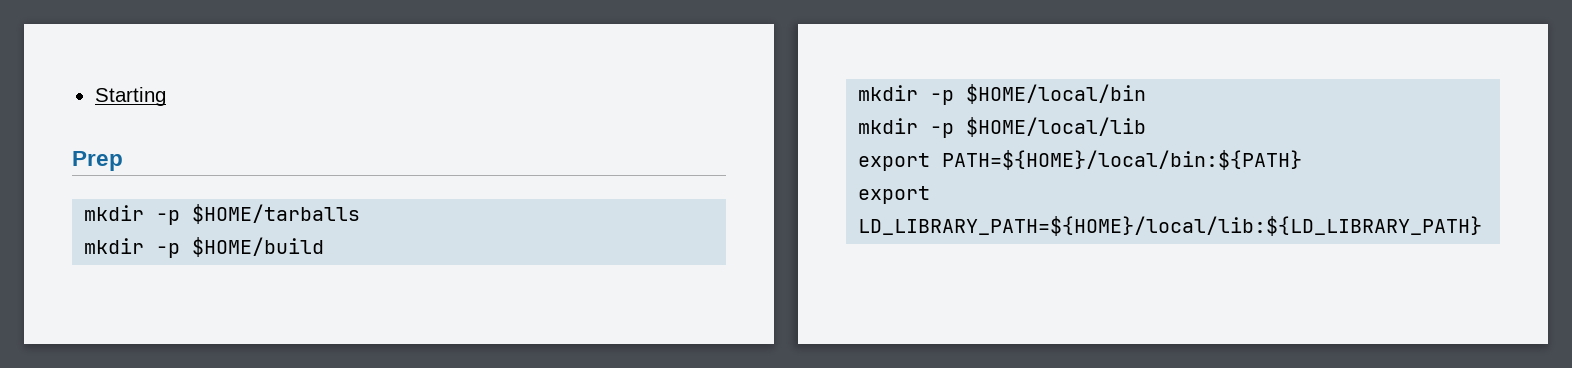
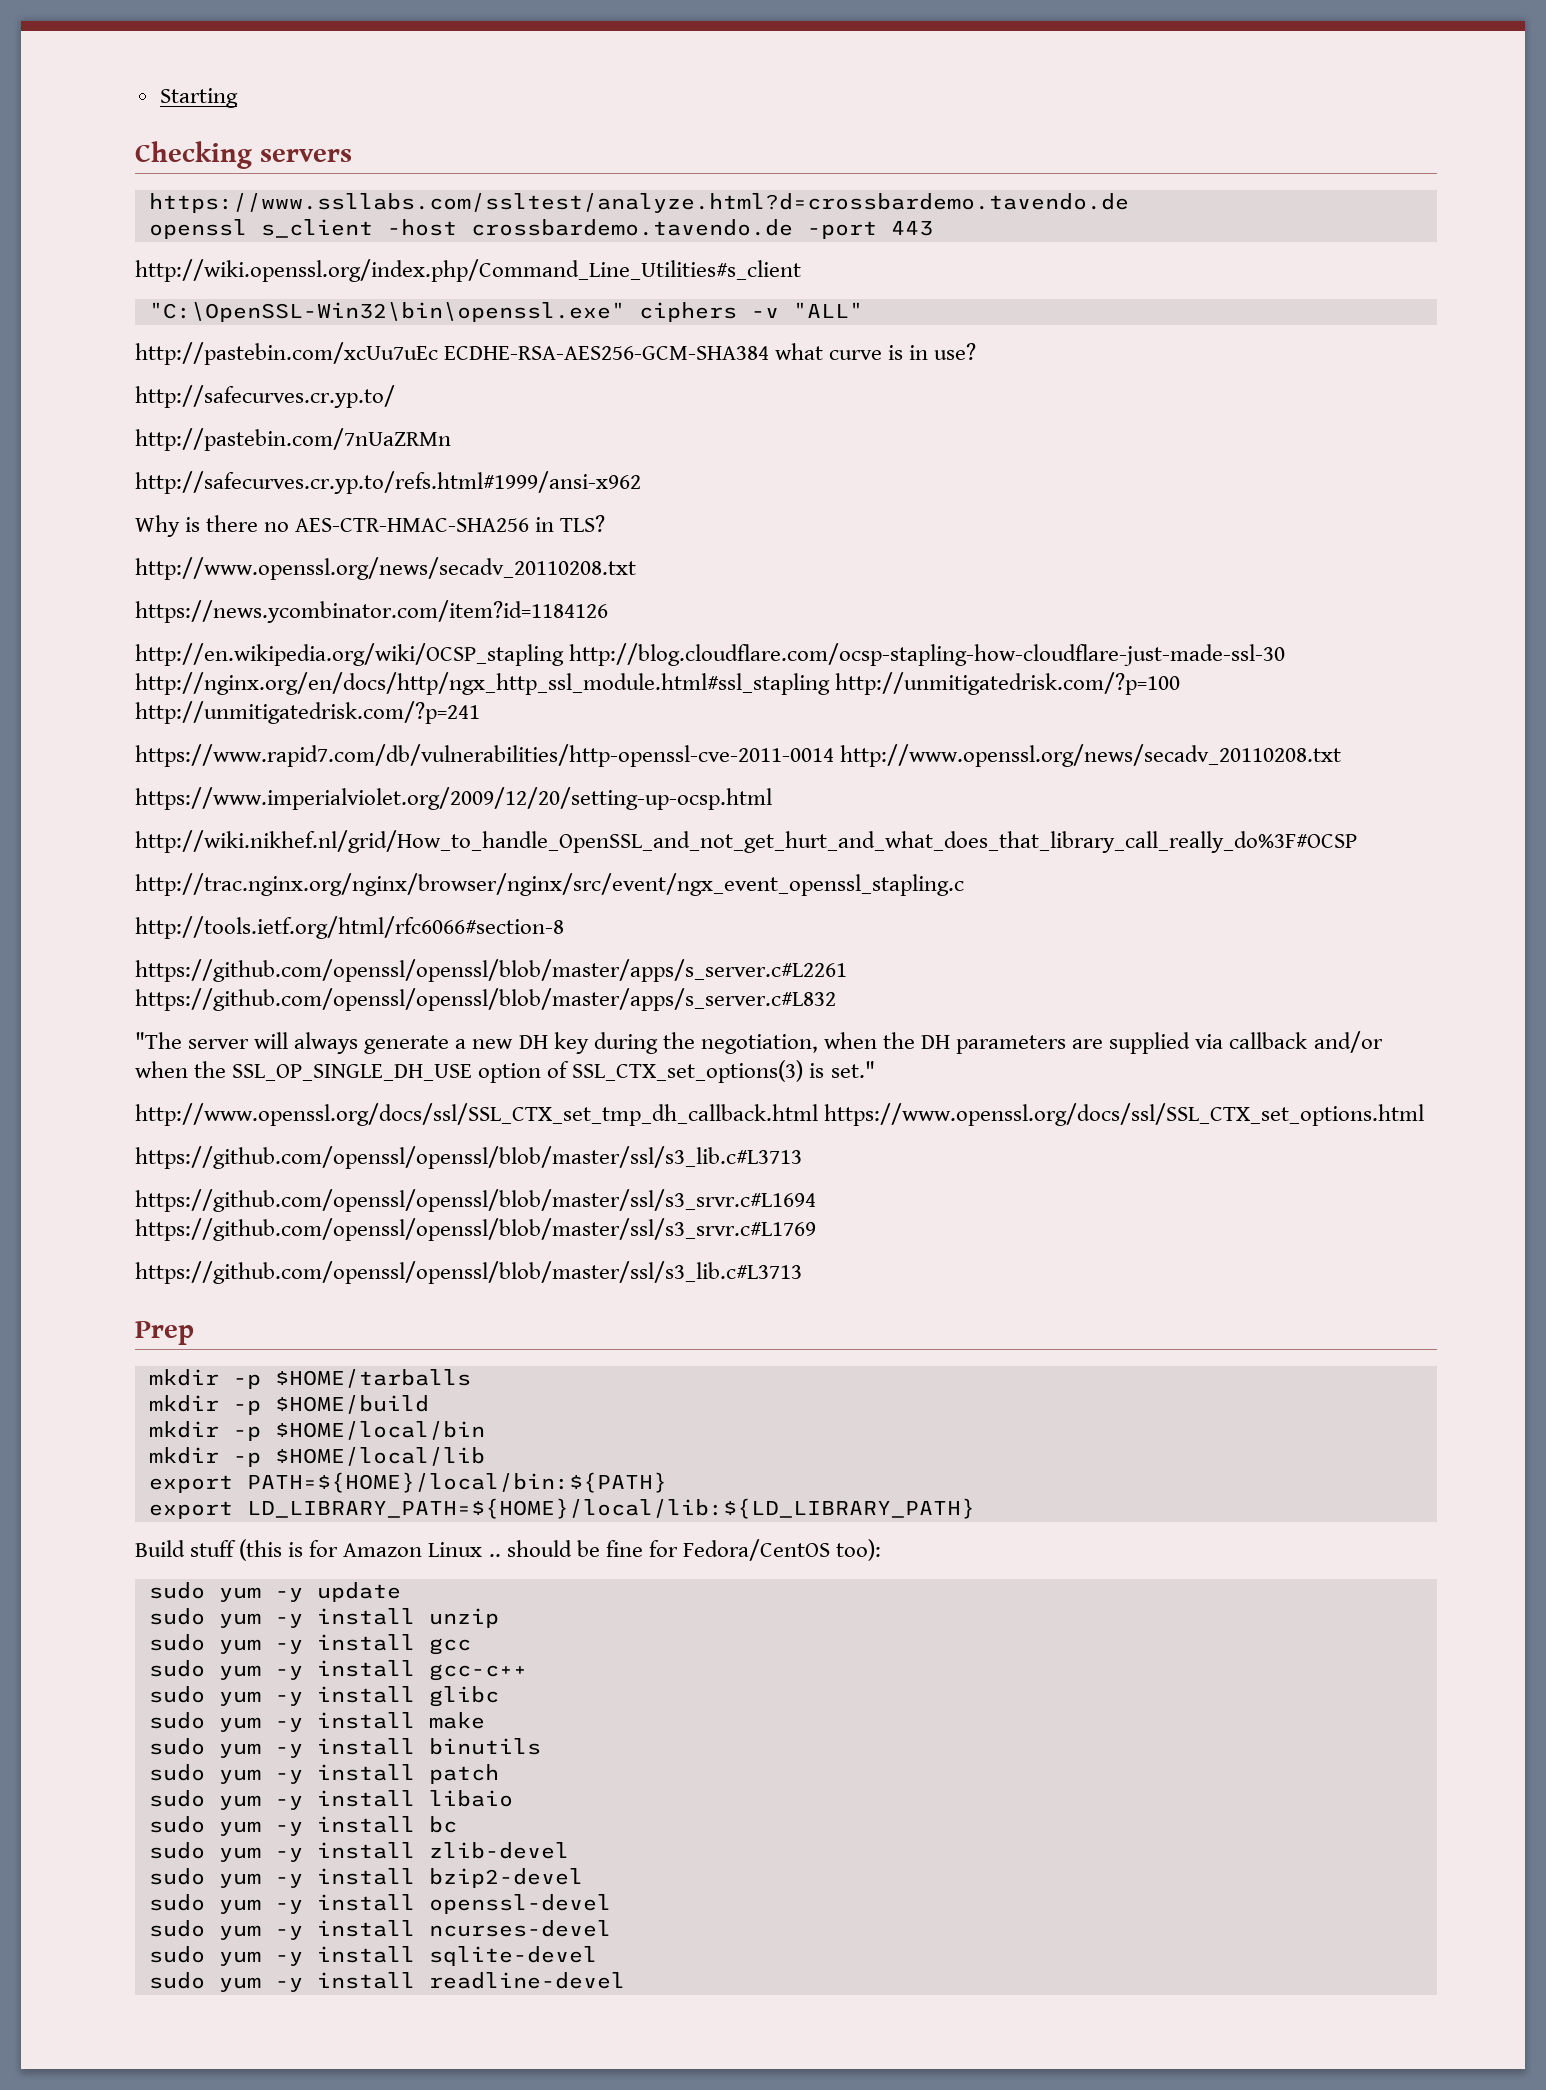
(166, 96) none -> [135,141,352,169] [148,193,1129,213] [148,219,933,239] [135,259,801,282] [148,302,863,322] [135,342,977,365] [135,385,395,408] [135,428,451,451] [135,471,641,494] [135,515,606,537] [135,557,636,580] [135,600,608,623] [135,643,1286,666] [135,672,1181,695] [135,701,480,724] [135,744,1342,767] [135,787,772,810] [135,830,1357,853] [135,873,964,896] [135,916,564,939] [135,959,847,982] [135,988,836,1011] [135,1031,1383,1054] [135,1060,875,1083] [135,1103,1425,1126] [135,1146,802,1169] [135,1189,816,1212] [135,1218,816,1241] [135,1261,802,1284] // Checking servers // https://www.ssllabs.com/ssltest/analyze.html?d=crossbardemo.tavendo.de // openssl s_client -host crossbardemo.tavendo.de -port 443 // http://wiki.openssl.org/index.php/Command_Line_Utilities#s_client // "C:\OpenSSL-Win32\bin\openssl.exe" ciphers -v "ALL" // http://pastebin.com/xcUu7uEc ECDHE-RSA-AES256-GCM-SHA384 what curve is in use? // http://safecurves.cr.yp.to/ // http://pastebin.com/7nUaZRMn // http://safecurves.cr.yp.to/refs.html#1999/ansi-x962 // Why is there no AES-CTR-HMAC-SHA256 in TLS? // http://www.openssl.org/news/secadv_20110208.txt // https://news.ycombinator.com/item?id=1184126 // http://en.wikipedia.org/wiki/OCSP_stapling http://blog.cloudflare.com/ocsp-stapling-how-cloudflare-just-made-ssl-30 http://nginx.org/en/docs/http/ngx_http_ssl_module.html#ssl_stapling http://unmitigatedrisk.com/?p=100 http://unmitigatedrisk.com/?p=241 // https://www.rapid7.com/db/vulnerabilities/http-openssl-cve-2011-0014 http://www.openssl.org/news/secadv_20110208.txt // https://www.imperialviolet.org/2009/12/20/setting-up-ocsp.html // http://wiki.nikhef.nl/grid/How_to_handle_OpenSSL_and_not_get_hurt_and_what_does_that_library_call_really_do%3F#OCSP // http://trac.nginx.org/nginx/browser/nginx/src/event/ngx_event_openssl_stapling.c // http://tools.ietf.org/html/rfc6066#section-8 // https://github.com/openssl/openssl/blob/master/apps/s_server.c#L2261 https://github.com/openssl/openssl/blob/master/apps/s_server.c#L832 // "The server will always generate a new DH key during the negotiation, when the DH parameters are supplied via callback and/or when the SSL_OP_SINGLE_DH_USE option of SSL_CTX_set_options(3) is set." // http://www.openssl.org/docs/ssl/SSL_CTX_set_tmp_dh_callback.html https://www.openssl.org/docs/ssl/SSL_CTX_set_options.html // https://github.com/openssl/openssl/blob/master/ssl/s3_lib.c#L3713 // https://github.com/openssl/openssl/blob/master/ssl/s3_srvr.c#L1694 https://github.com/openssl/openssl/blob/master/ssl/s3_srvr.c#L1769 // https://github.com/openssl/openssl/blob/master/ssl/s3_lib.c#L3713
(1483, 226) none -> [135,1539,881,1561] [148,1582,401,1602] [148,1608,499,1628] [148,1634,471,1655] [148,1660,527,1681] [148,1686,499,1707] [148,1712,485,1732] [148,1738,541,1758] [148,1764,499,1784] [148,1790,513,1810] [148,1816,457,1836] [148,1842,569,1862] [148,1868,583,1888] [148,1894,611,1914] [148,1920,611,1940] [148,1946,597,1966] [148,1972,625,1992] // Build stuff (this is for Amazon Linux .. should be fine for Fedora/CentOS too): // sudo yum -y update // sudo yum -y install unzip // sudo yum -y install gcc // sudo yum -y install gcc-c++ // sudo yum -y install glibc // sudo yum -y install make // sudo yum -y install binutils // sudo yum -y install patch // sudo yum -y install libaio // sudo yum -y install bc // sudo yum -y install zlib-devel // sudo yum -y install bzip2-devel // sudo yum -y install openssl-devel // sudo yum -y install ncurses-devel // sudo yum -y install sqlite-devel // sudo yum -y install readline-devel

